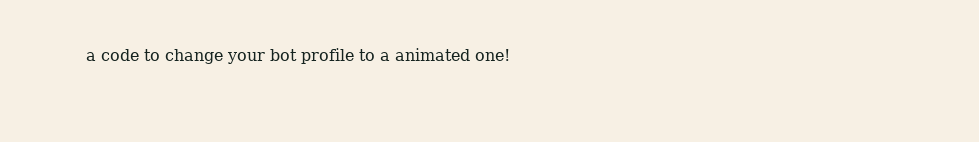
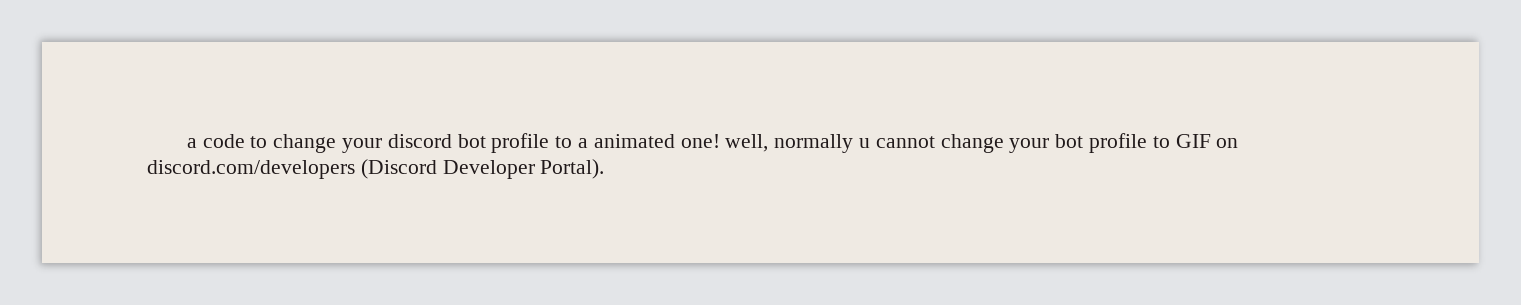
(265, 58) none -> [387,134,452,148] discord
(510, 55) none -> [725,133,1239,153] [147,159,605,179] well, normally u cannot change your bot profile to GIF on discord.com/developers (Discord Developer Portal).

